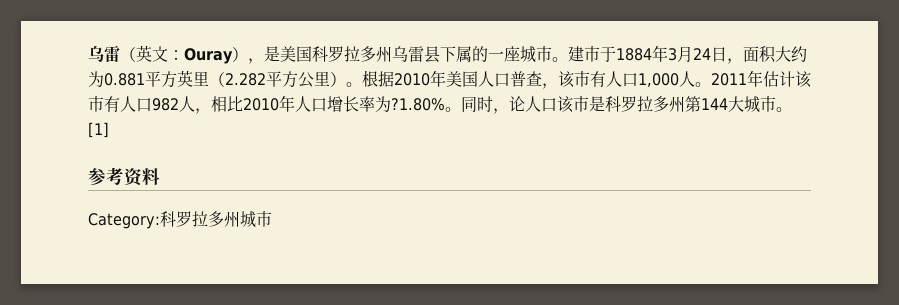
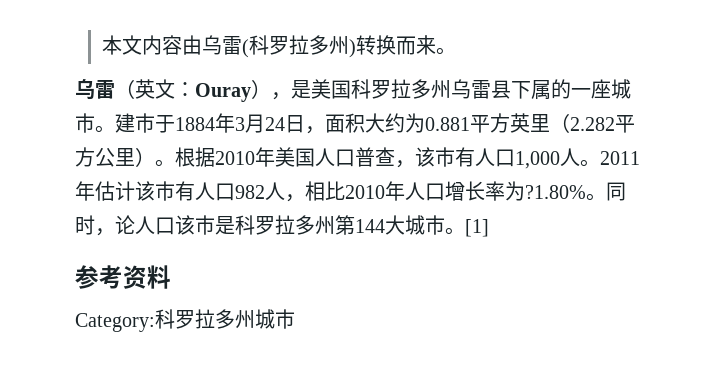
(88, 53) none -> [101,35,456,58] 本文内容由乌雷(科罗拉多州)转换而来。 //

